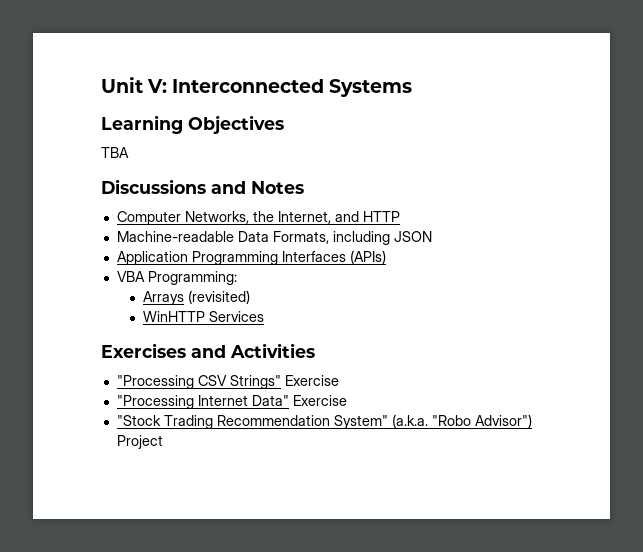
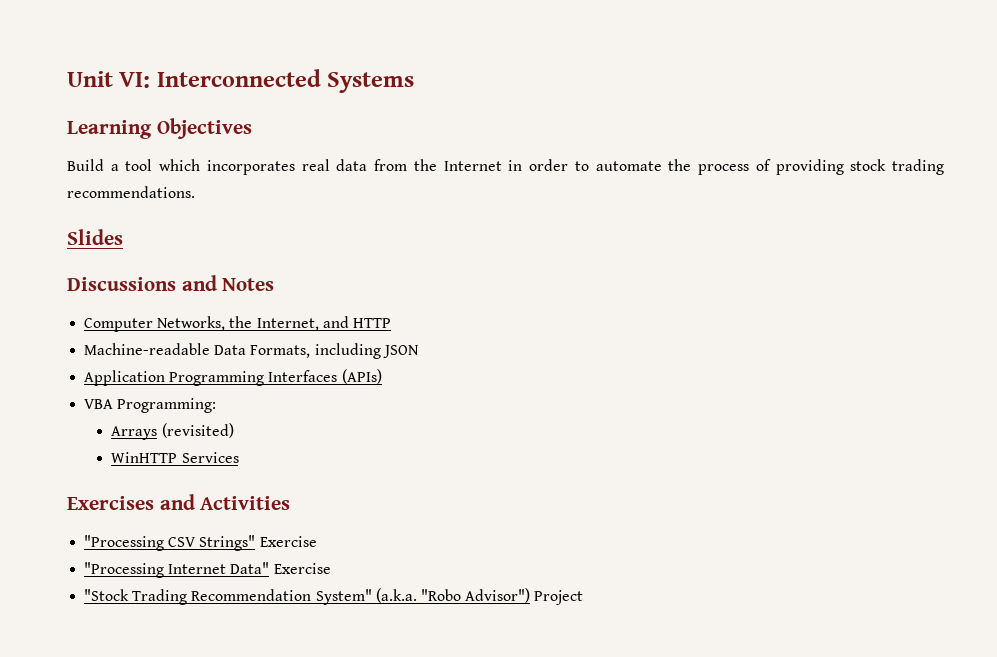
[147,79,168,93] V: -> [119,72,151,88] VI:
[101,147,129,158] TBA -> [67,159,944,175] [67,186,195,198] [67,229,123,245] Build a tool which incorporates real data from the Internet in order to automate the process of providing stock trading recommendations. // Slides

